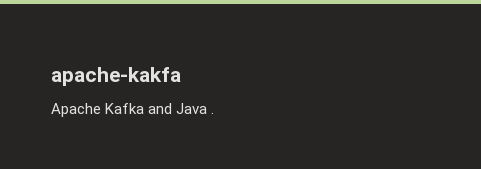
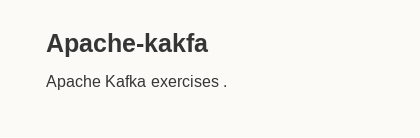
[51,67,181,86] apache-kakfa -> [46,33,209,57] Apache-kakfa
[148,103,208,114] and Java -> [150,75,219,87] exercises

